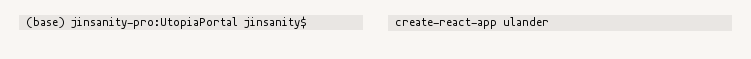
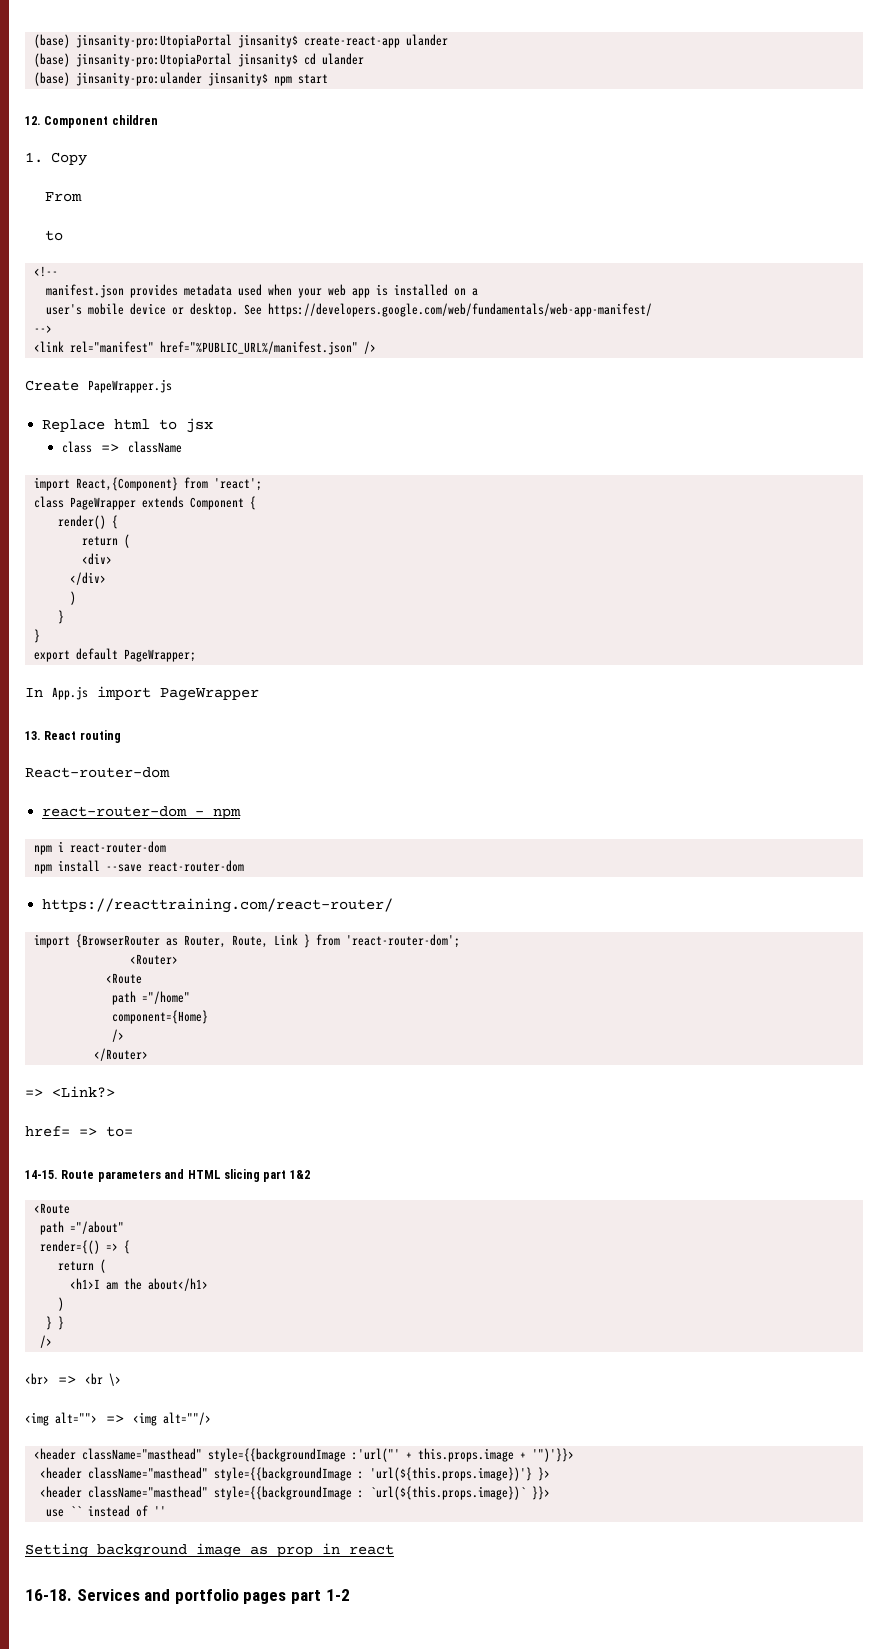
(549, 21) none -> [34,53,365,67] [34,72,329,86] [25,115,158,128] [25,152,87,166] [45,192,83,202] [45,230,64,241] [34,266,59,277] [46,284,479,298] [46,303,653,317] [34,325,53,333] [34,341,377,355] [25,379,172,393] [42,418,214,433] [62,441,183,453] [34,477,263,491] [34,496,257,510] [58,515,119,529] [82,534,131,548] [82,553,113,565] [70,572,107,585] [70,591,77,605] [58,610,65,624] [34,629,41,643] [34,648,197,662] [25,686,259,701] [25,730,121,743] [25,767,170,778] [42,806,242,819] [34,841,167,855] [34,860,245,874] [42,898,394,913] [34,934,461,948] [130,954,179,965] [106,973,143,984] [112,991,191,1005] [112,1010,209,1024] [112,1029,125,1042] [94,1048,149,1061] [25,1086,115,1098] [25,1126,133,1137] [25,1169,310,1182] [34,1203,71,1214] [40,1221,125,1235] [40,1240,131,1254] [58,1259,107,1273] [70,1278,209,1291] [58,1297,65,1311] [46,1316,65,1330] [40,1335,53,1348] [25,1373,121,1386] [25,1412,211,1426] [34,1448,575,1462] [40,1467,551,1481] [40,1486,551,1500] [46,1505,167,1517] [25,1543,394,1558] [25,1589,350,1604] // (base) jinsanity-pro:UtopiaPortal jinsanity$ cd ulander // (base) jinsanity-pro:ulander jinsanity$ npm start // 12. Component children // 1. Copy // From // to // <!-- // manifest.json provides metadata used when your web app is installed on a // user's mobile device or desktop. See https://developers.google.com/web/fundamentals/web-app-manifest/ // --> // <link rel="manifest" href="%PUBLIC_URL%/manifest.json" /> // Create PapeWrapper.js // Replace html to jsx // class => className // import React,{Component} from 'react'; // class PageWrapper extends Component { // render() { // return ( // <div> // </div> // ) // } // } // export default PageWrapper; // In App.js import PageWrapper // 13. React routing // React-router-dom // react-router-dom - npm // npm i react-router-dom // npm install --save react-router-dom // https://reacttraining.com/react-router/ // import {BrowserRouter as Router, Route, Link } from 'react-router-dom'; // <Router> // <Route // path ="/home" // component={Home} // /> // </Router> // => <Link?> // href= => to= // 14-15. Route parameters and HTML slicing part 1&2 // <Route // path ="/about" // render={() => { // return ( // <h1>I am the about</h1> // ) // } } // /> // <br> => <br \> // <img alt=""> => <img alt=""/> // <header className="masthead" style={{backgroundImage :'url("' + this.props.image + '")'}}> // <header className="masthead" style={{backgroundImage : 'url(${this.props.image})'} }> // <header className="masthead" style={{backgroundImage : `url(${this.props.image})` }}> // use `` instead of '' // Setting background image as prop in react // 16-18. Services and portfolio pages part 1-2

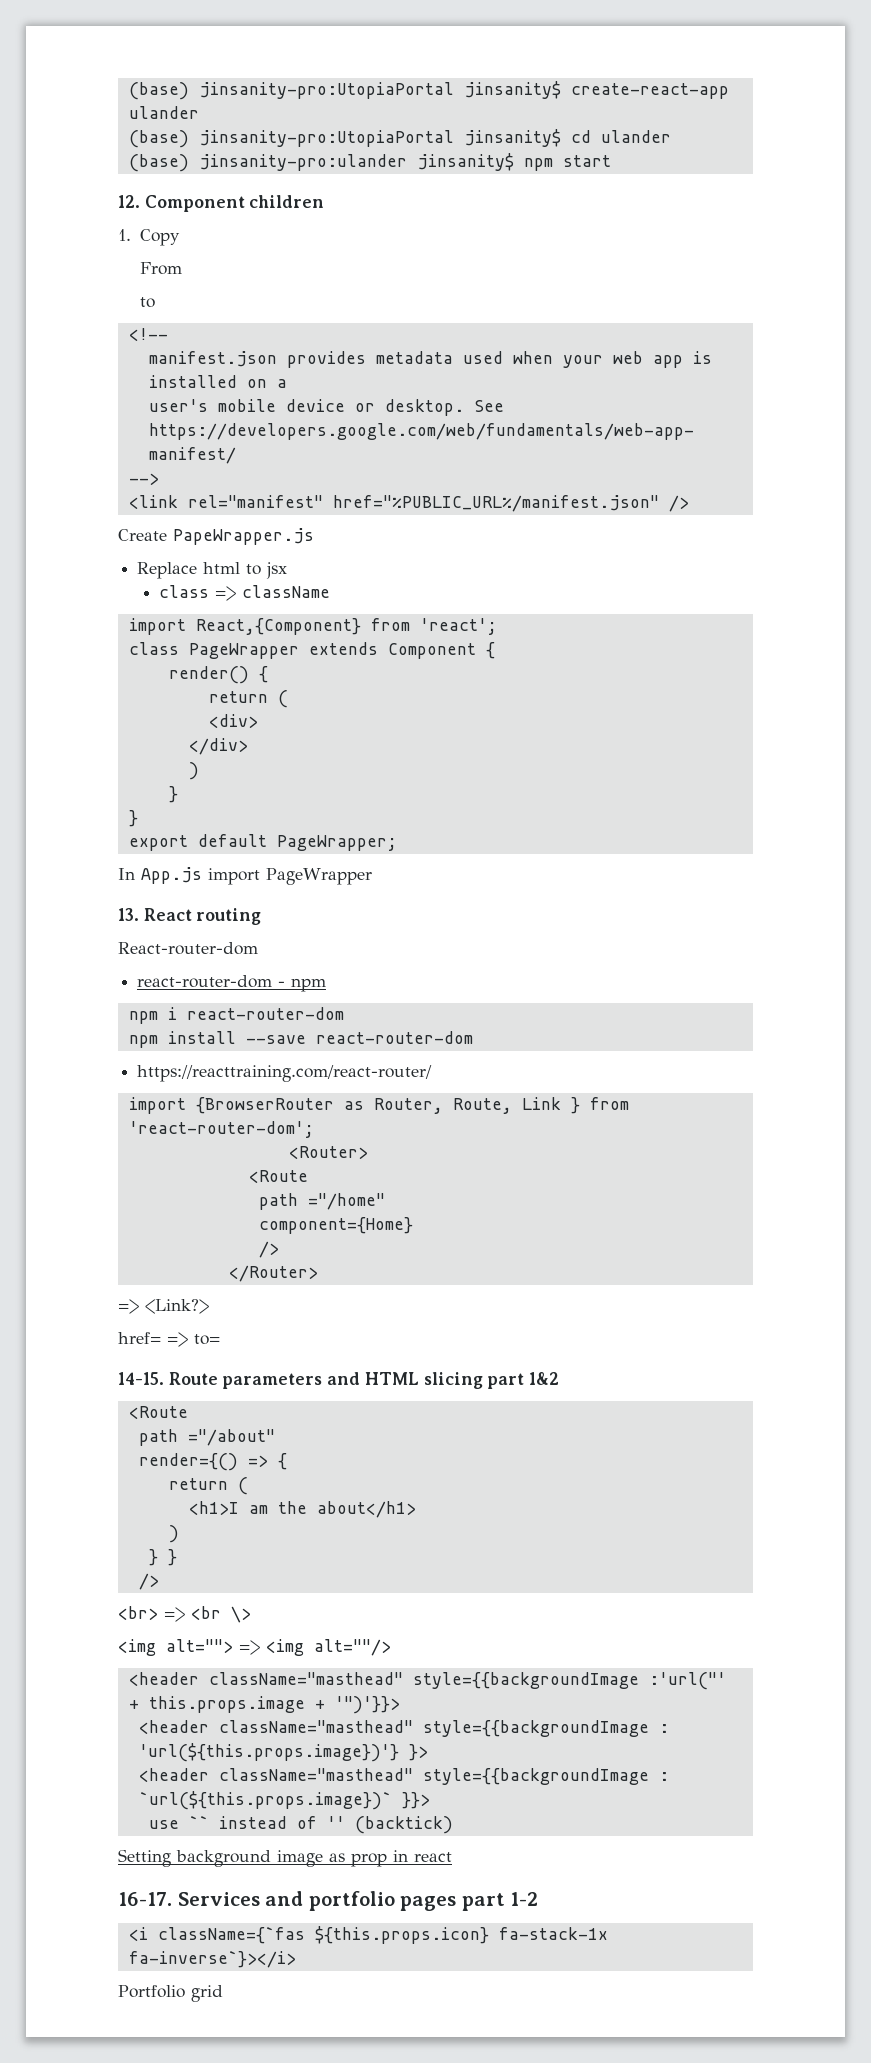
(167, 1511) none -> [354,1816,453,1834] (backtick)
[25,1589,72,1601] 16-18. -> [118,1892,172,1906] 16-17.
(350, 1595) none -> [128,1926,608,1944] [128,1951,296,1968] [118,1985,223,2002] // <i className={`fas ${this.props.icon} fa-stack-1x fa-inverse`}></i> // Portfolio grid

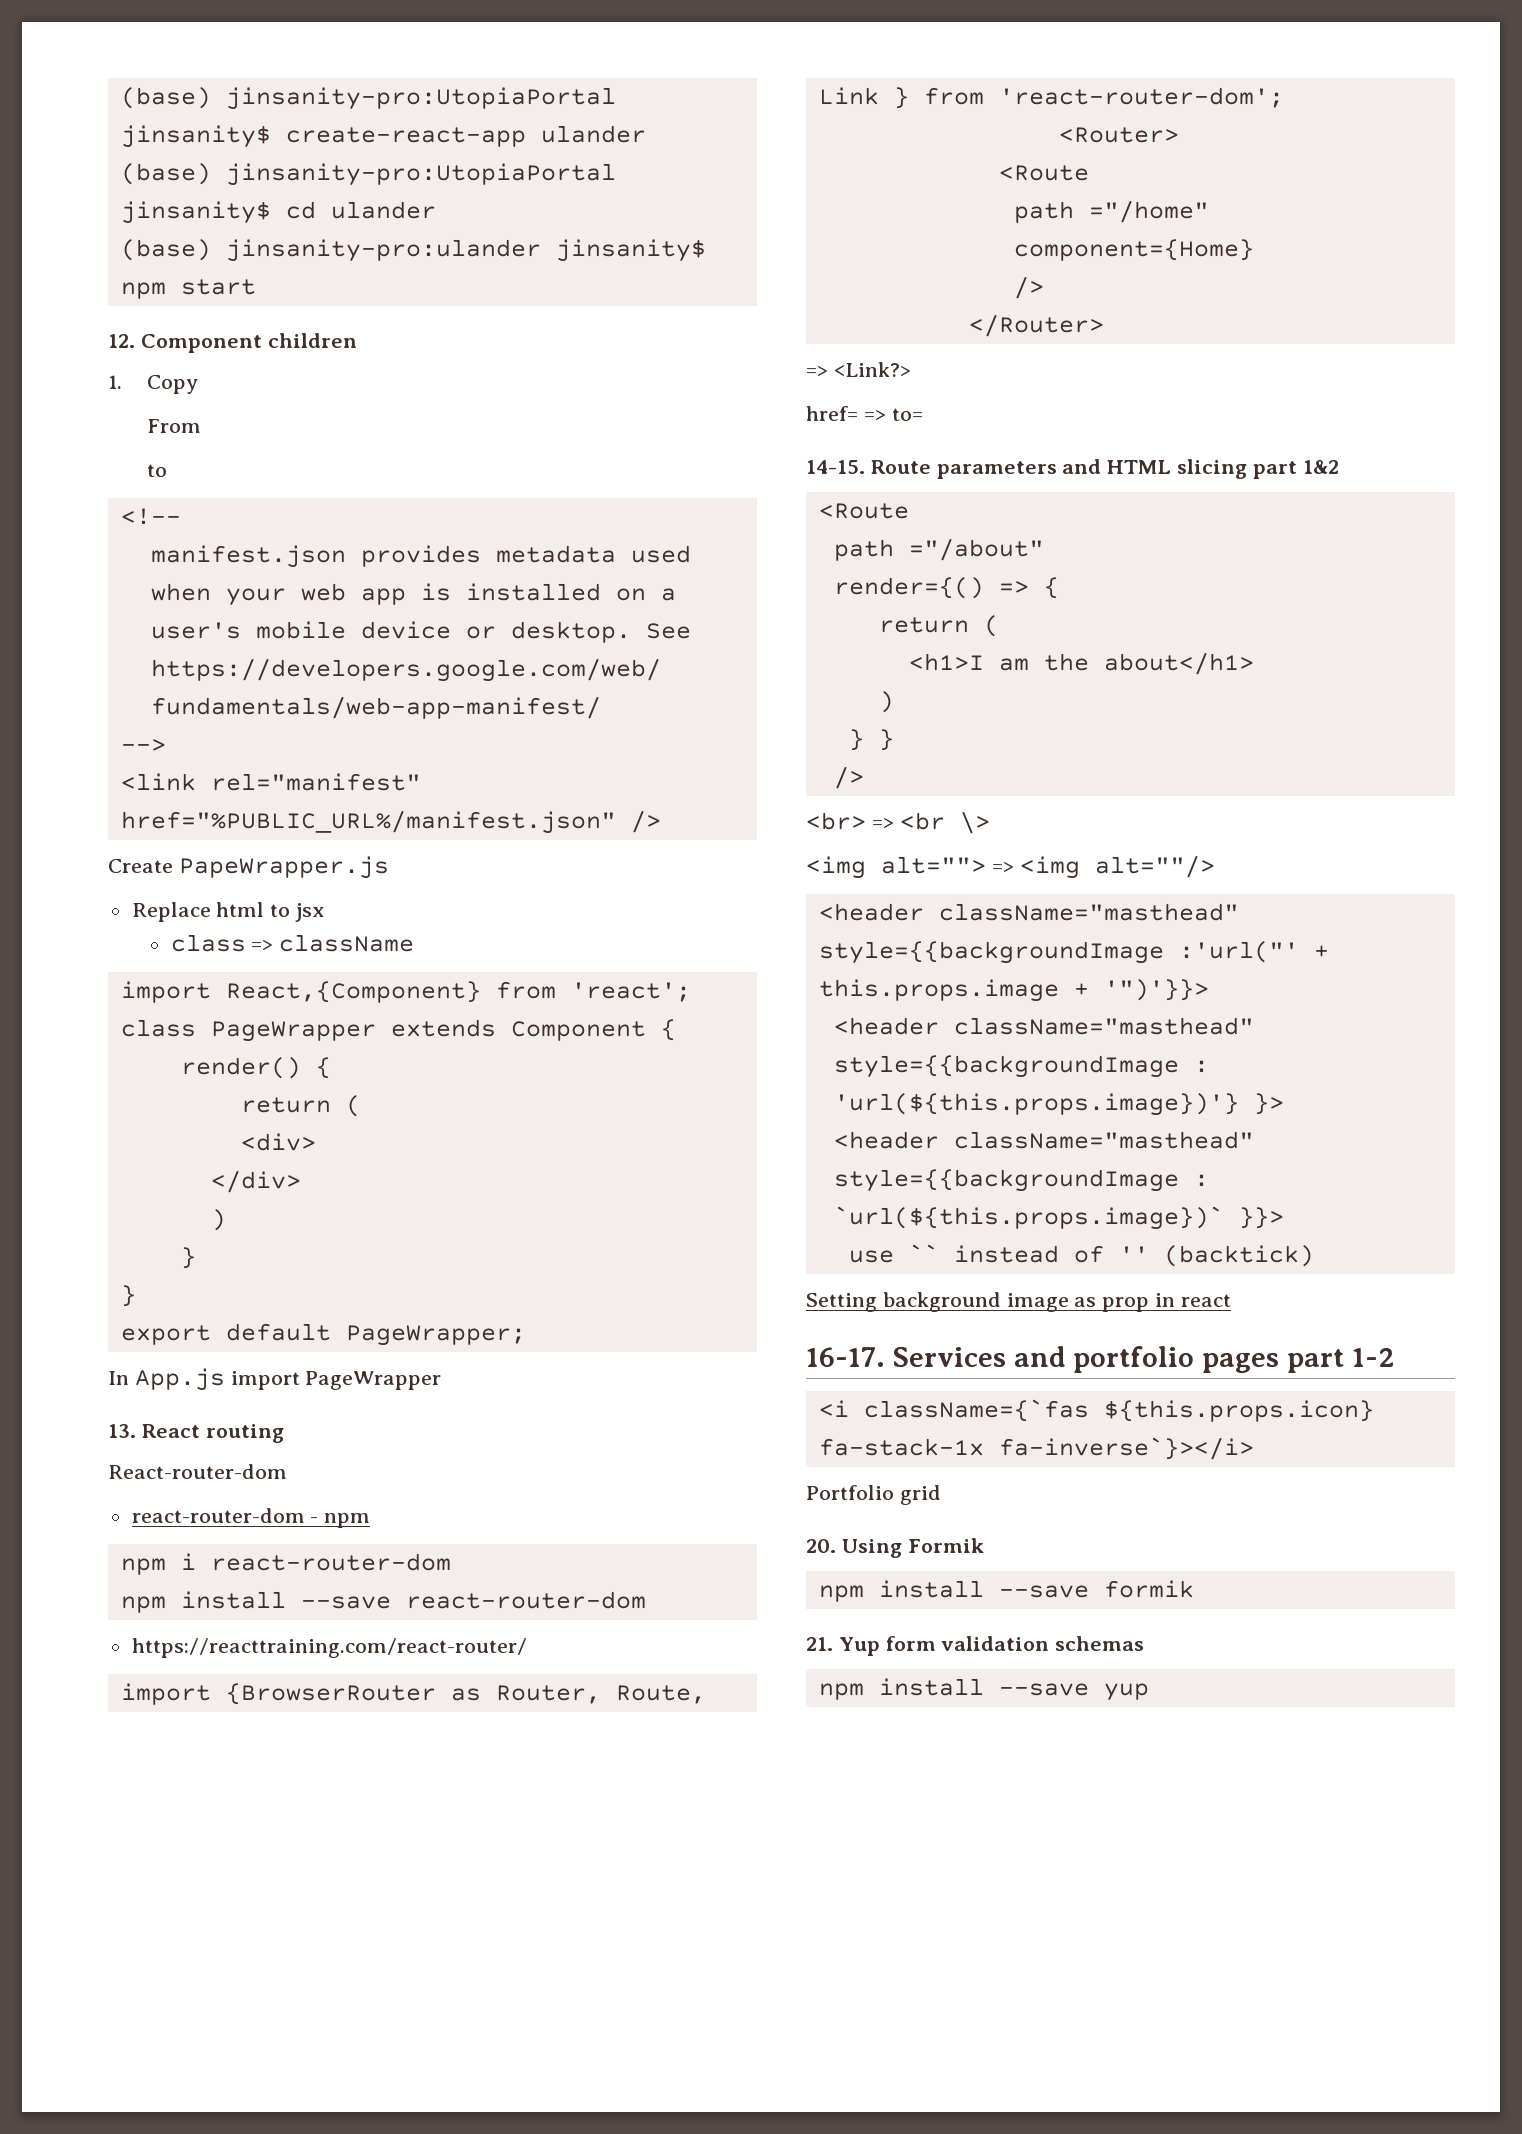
(223, 1993) none -> [806,1538,984,1558] [818,1580,1194,1602] [806,1636,1145,1656] [818,1678,1149,1701] // 20. Using Formik // npm install --save formik // 21. Yup form validation schemas // npm install --save yup

